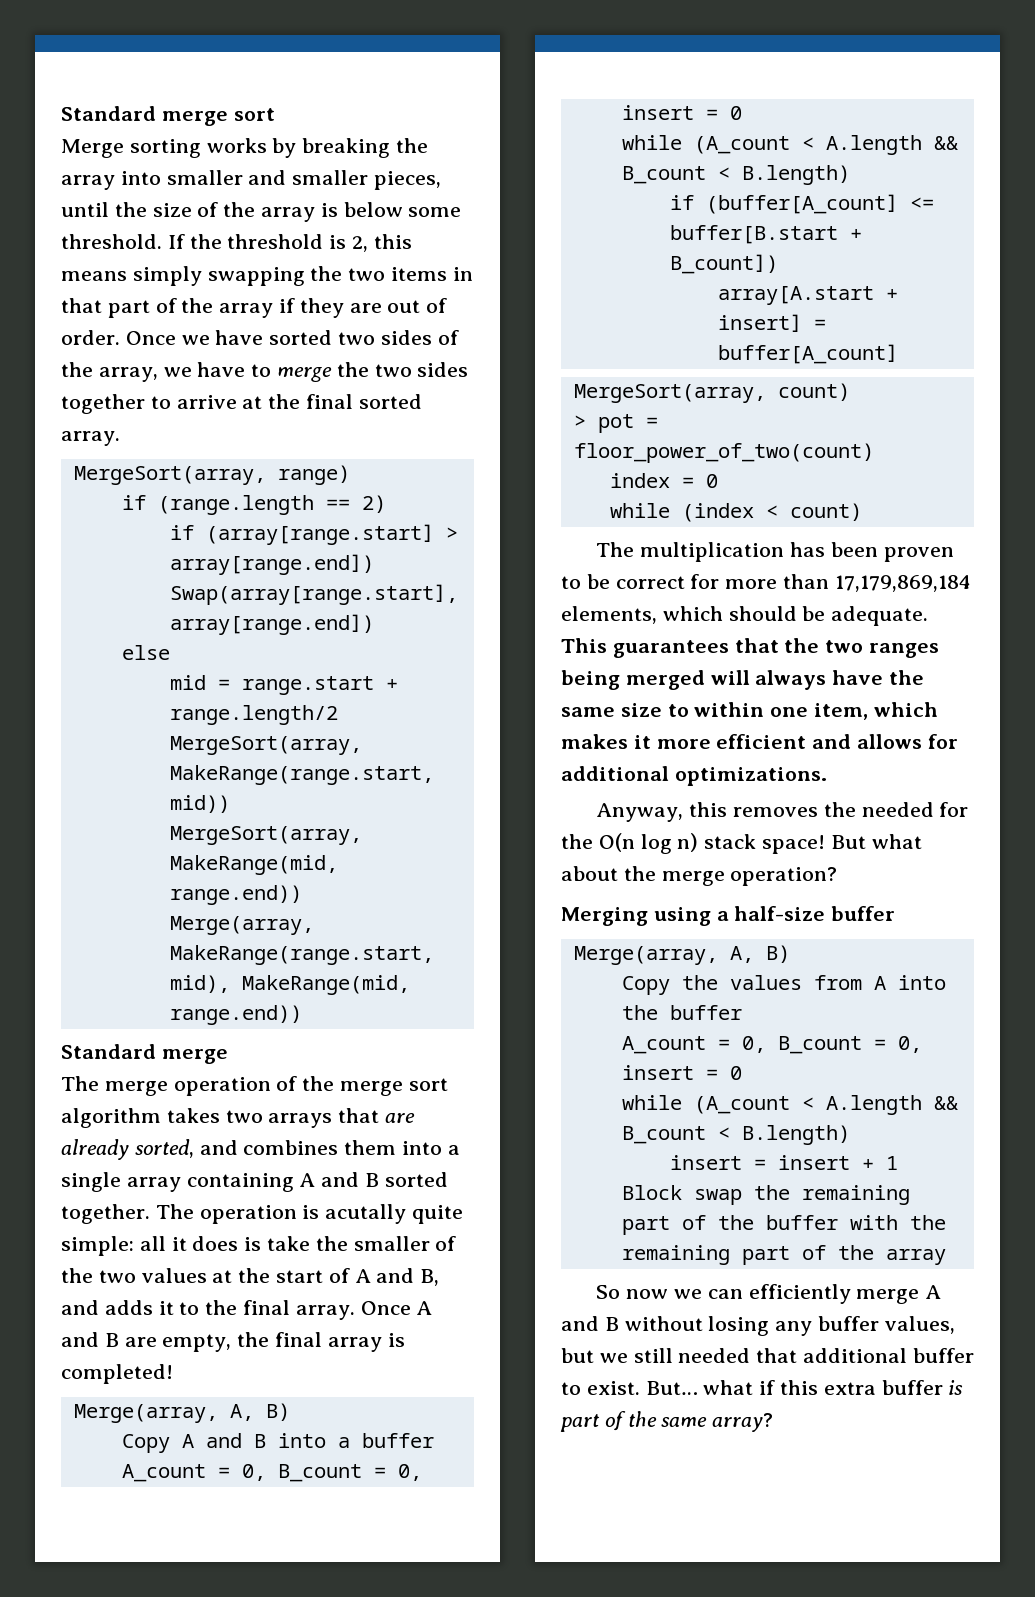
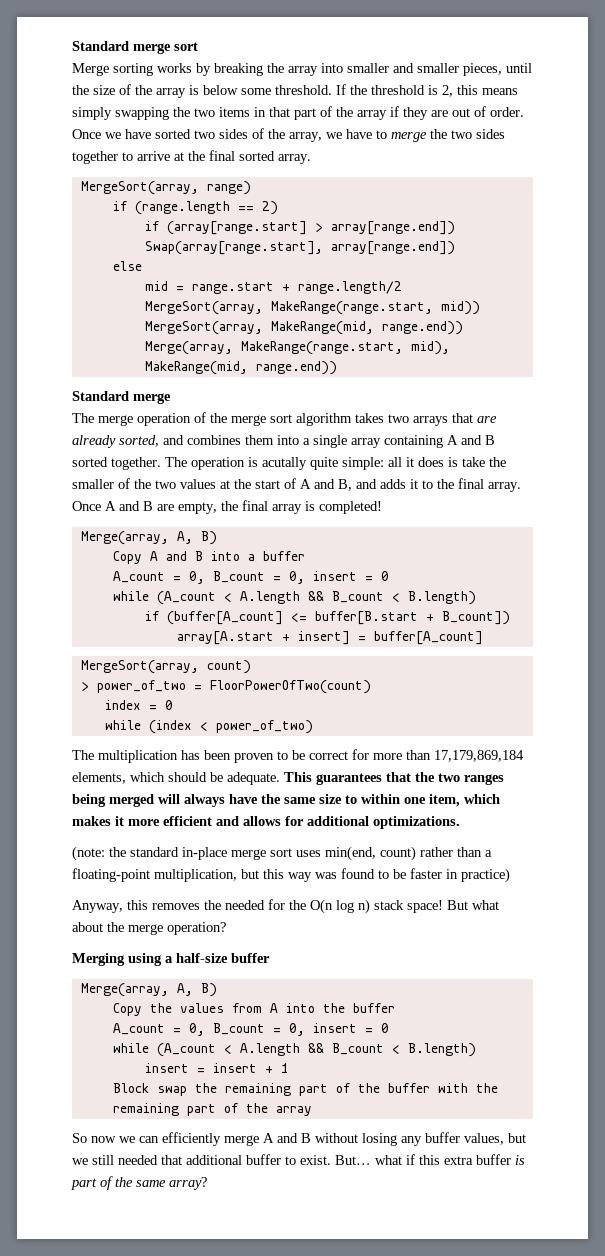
[597,414,658,433] [573,443,874,463] pot = floor_power_of_two(count) -> [96,680,371,694] power_of_two = FloorPowerOfTwo(count)
[789,503,862,521] count) -> [215,720,313,734] power_of_two)
(827, 776) none -> [72,846,492,861] [72,868,510,883] // (note: the standard in-place merge sort uses min(end, count) rather than a floating-point multiplication, but this way was found to be faster in practice)

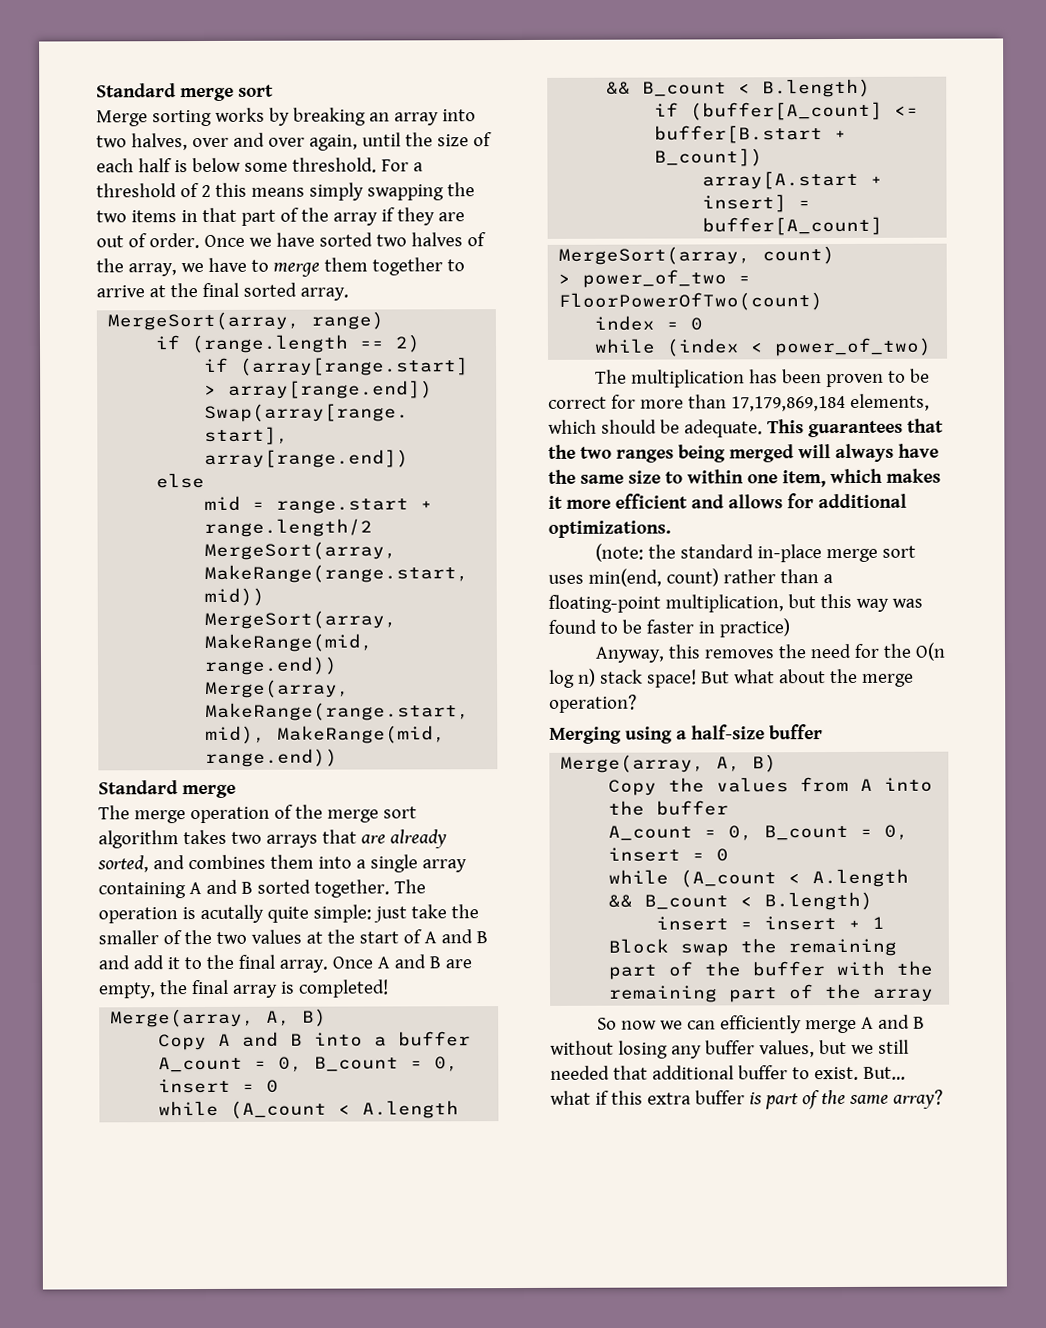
[267,63,284,73] the -> [368,112,390,122] an
[347,63,502,76] smaller and smaller pieces, -> [96,132,358,151] two halves, over and over again,
[135,85,186,98] the array -> [96,158,172,173] each half
[336,84,453,97] If the threshold is 2, -> [380,159,423,172] [96,183,211,198] For a threshold of 2
[219,129,248,139] sides -> [410,232,463,247] halves
[430,129,505,139] the two sides -> [323,257,368,272] them
[388,457,458,467] all it does is -> [372,906,407,923] just
[338,479,406,491] B, and adds -> [475,931,488,944] [98,955,164,970] B and add
[225,900,265,910] needed -> [810,643,852,659] need

